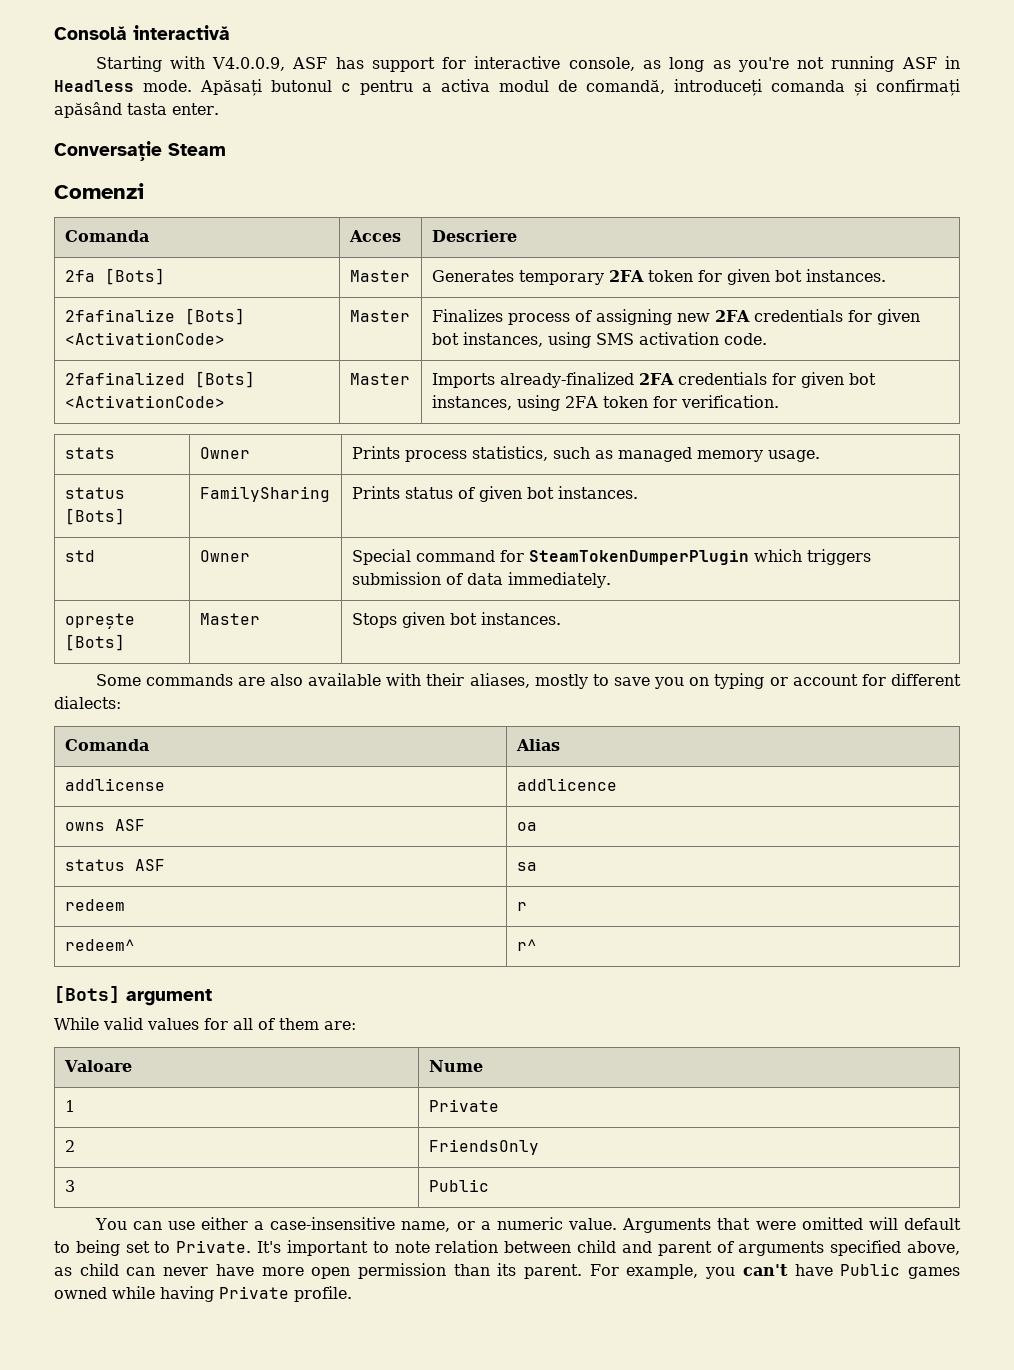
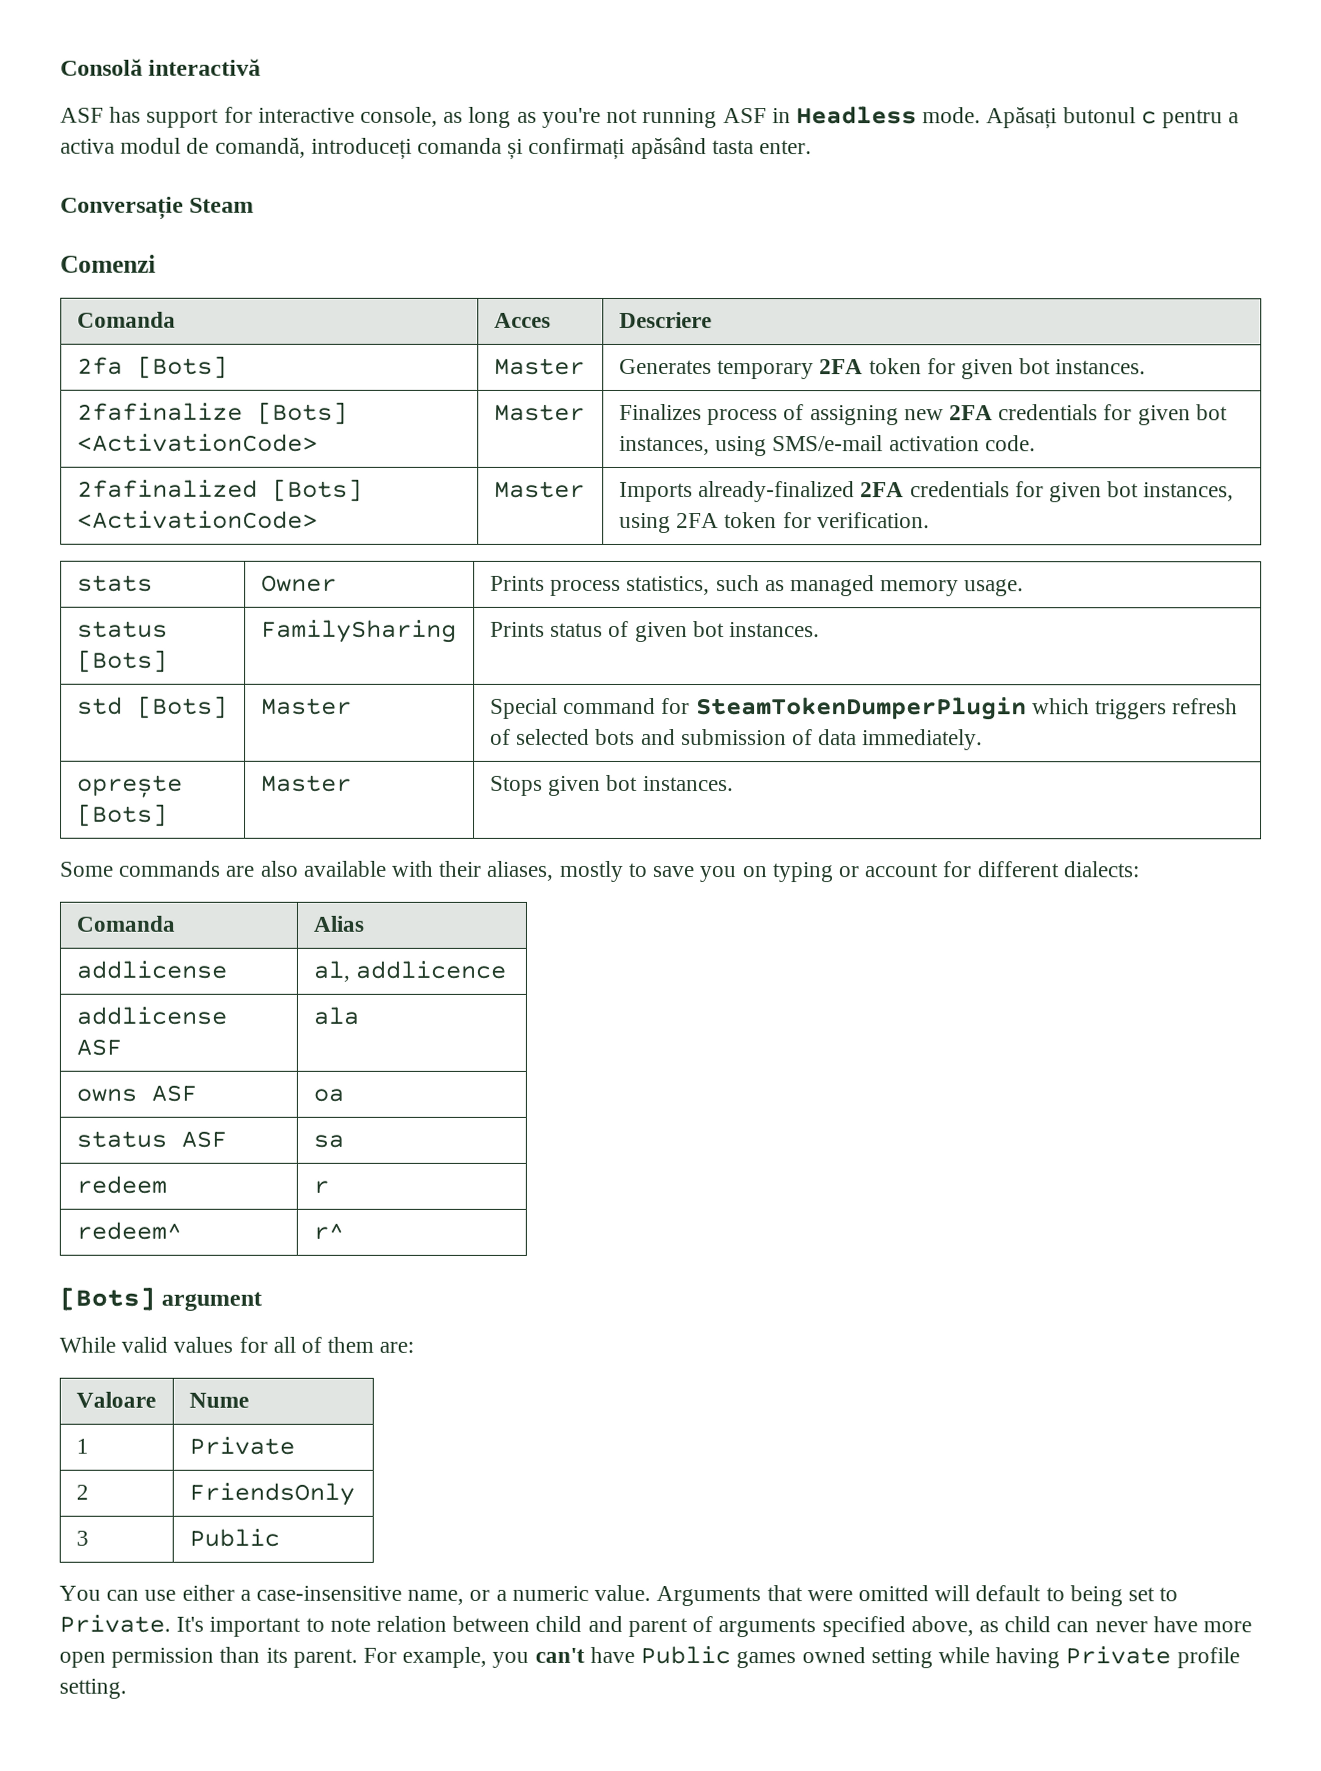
[95,56,286,72] Starting with V4.0.0.9, -> (262, 67) none
[595,333,634,345] SMS -> [772,435,884,452] SMS/e-mail
[199,550,250,562] | Owner -> [136,695,228,719] [260,697,352,715] [Bots] | Master
(871, 557) none -> [1172,698,1239,715] [489,728,676,746] refresh of selected bots and
(165, 784) none -> [312,960,350,982] al,
(617, 784) none -> [75,1006,227,1025] [75,1038,122,1056] [312,1006,359,1025] // addlicense ASF | ala
(107, 1293) none -> [870,1648,933,1669] setting
[294,1286,352,1302] profile. -> [1176,1647,1240,1669] [59,1678,127,1699] profile setting.

